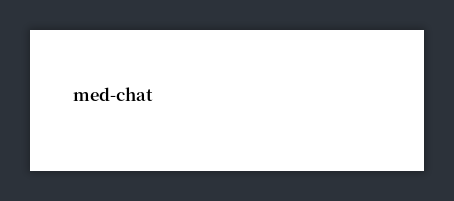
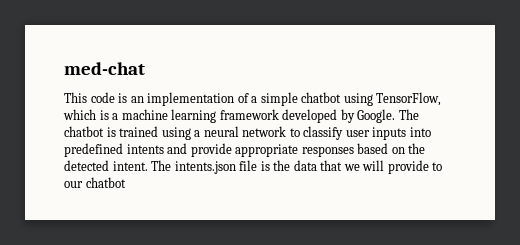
(153, 94) none -> [64,92,442,106] [63,109,419,123] [64,126,431,140] [64,143,426,157] [64,160,443,174] [64,177,126,188] // This code is an implementation of a simple chatbot using TensorFlow, which is a machine learning framework developed by Google. The chatbot is trained using a neural network to classify user inputs into predefined intents and provide appropriate responses based on the detected intent. The intents.json file is the data that we will provide to our chatbot

